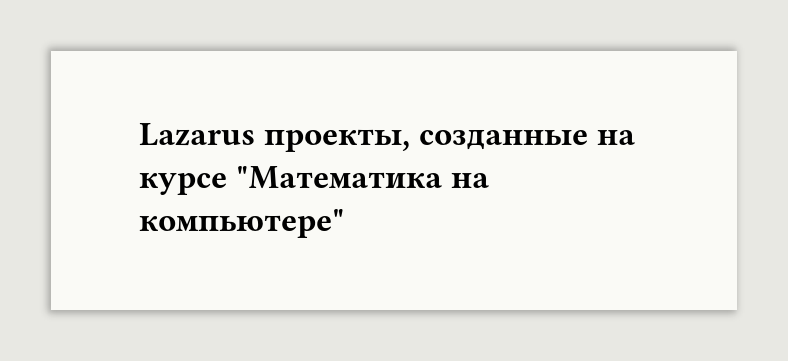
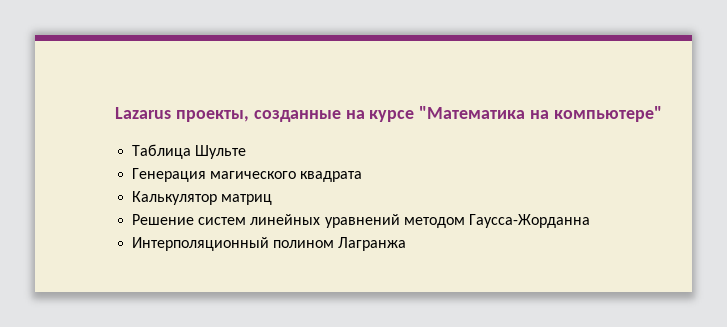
(345, 223) none -> [132,144,247,159] [132,168,363,182] [132,191,273,205] [132,214,590,228] [132,237,407,251] // Таблица Шульте // Генерация магического квадрата // Калькулятор матриц // Решение систем линейных уравнений методом Гаусса-Жорданна // Интерполяционный полином Лагранжа

